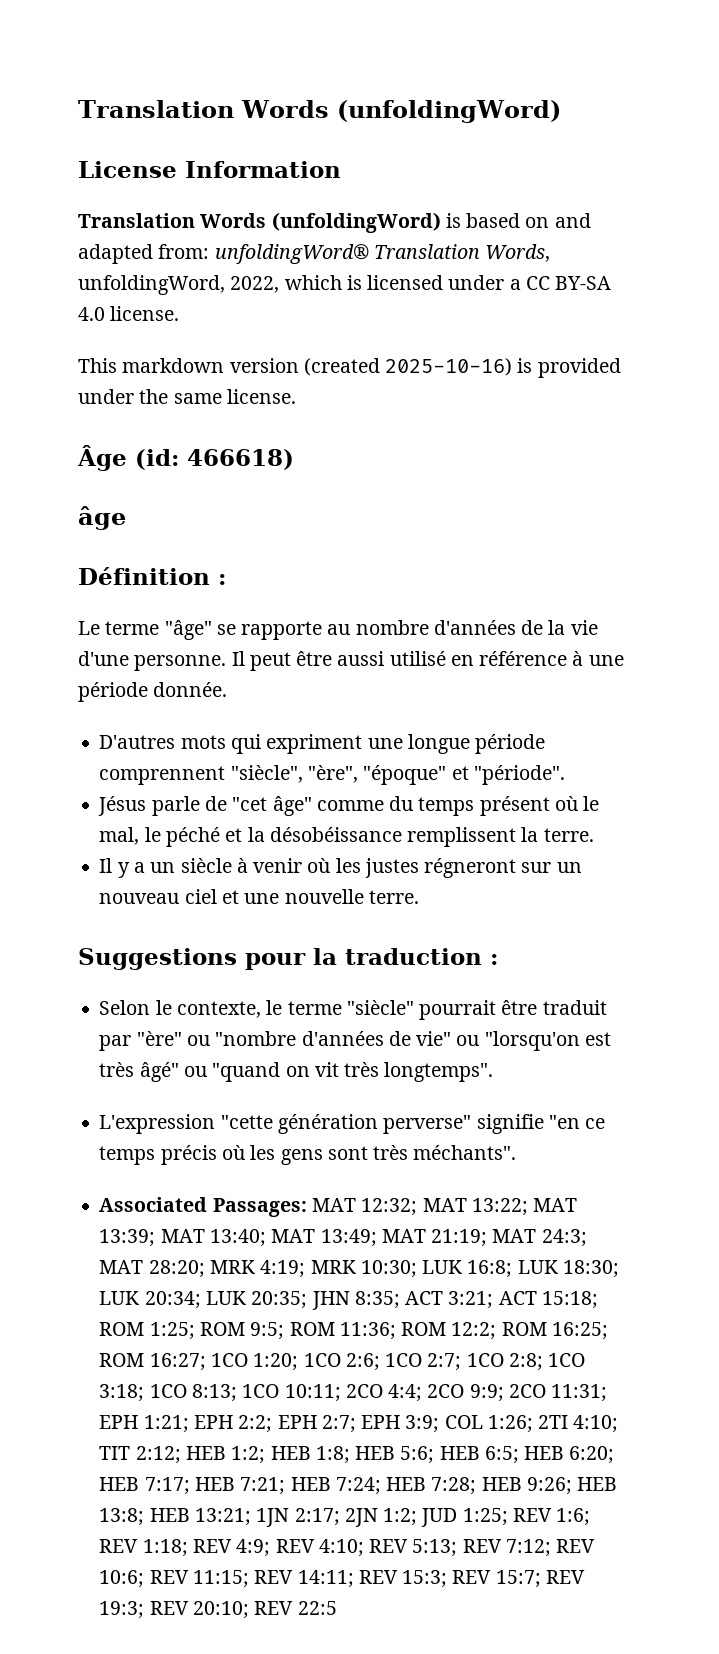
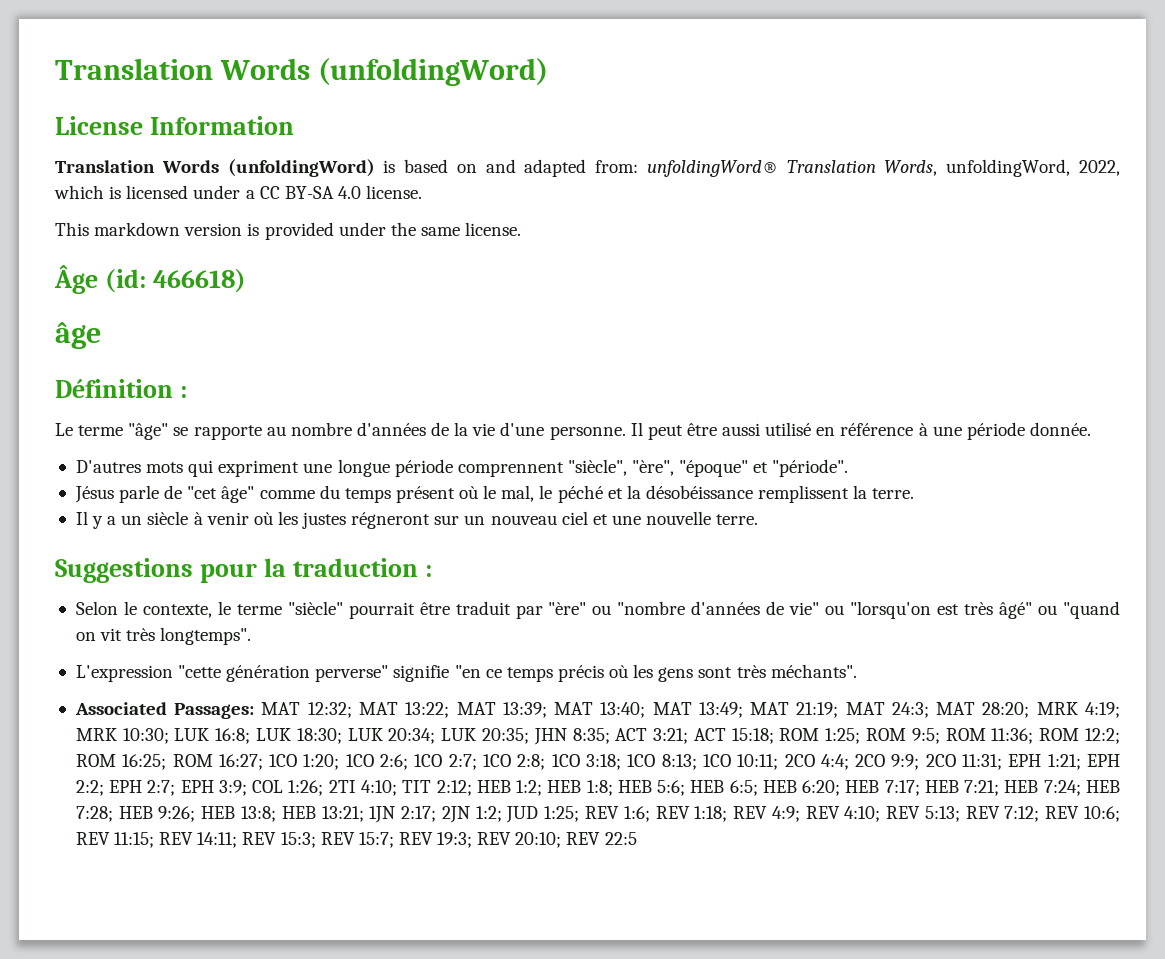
[303,358,513,376] (created 2025-10-16) -> (243, 229) none

